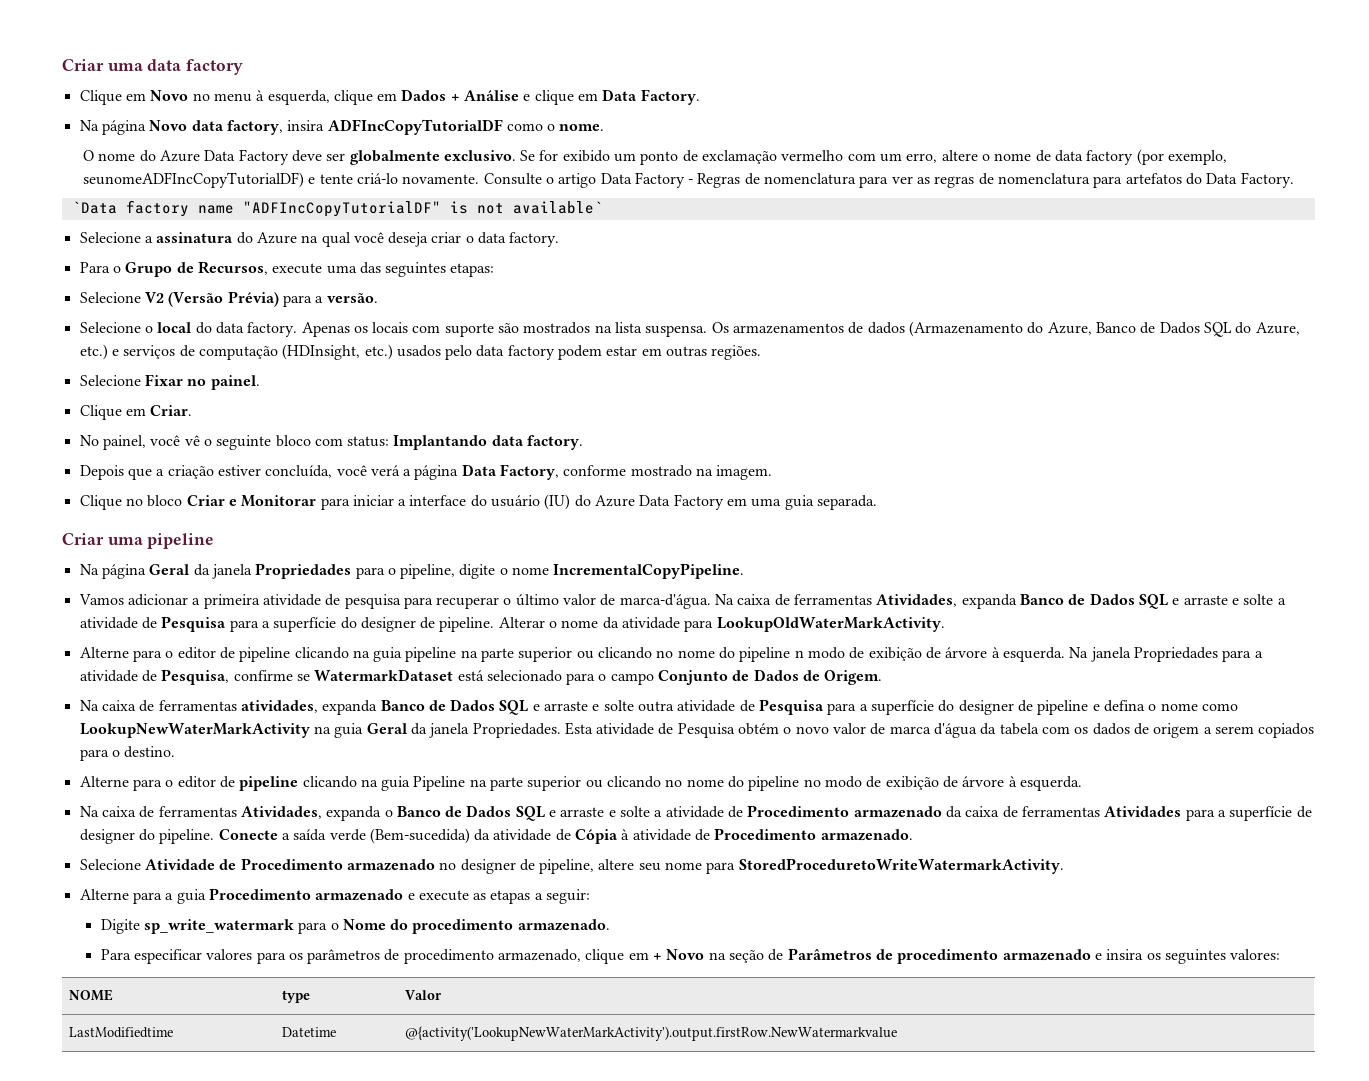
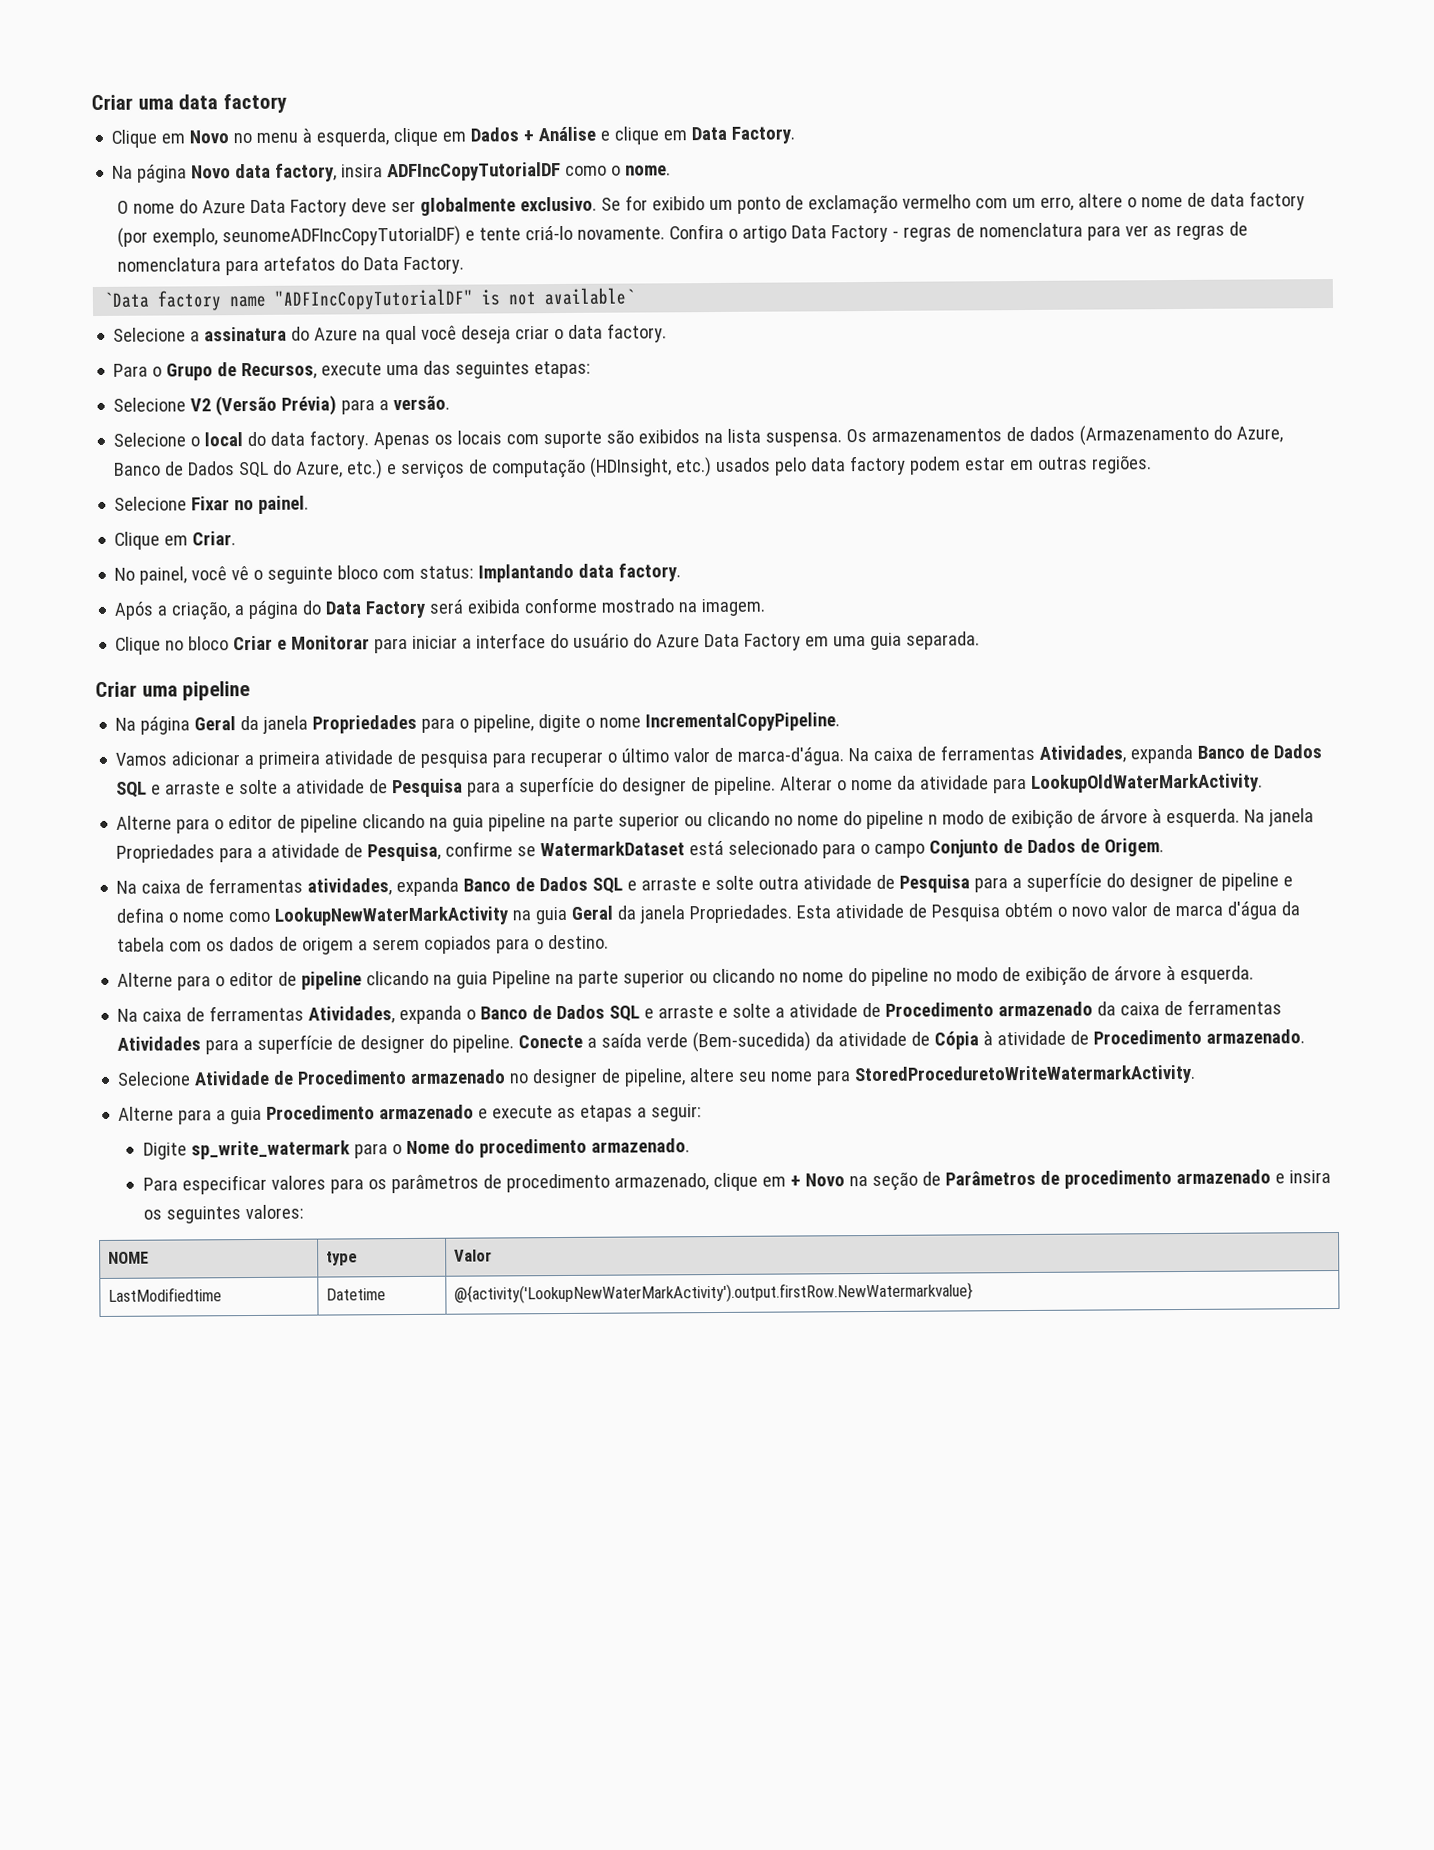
[483,173,542,185] Consulte -> [668,223,724,240] Confira
[697,173,741,188] Regras -> [902,226,952,242] regras
[523,322,591,334] mostrados -> [638,429,701,444] exibidos
[79,464,560,480] Depois que a criação estiver concluída, você verá a página Data Factory, -> [114,599,521,621] Após a criação, a página do Data Factory será exibida
[544,494,571,510] (IU) -> (630, 640) none
[404,1026,897,1041] @{activity('LookupNewWaterMarkActivity').output.firstRow.NewWatermarkvalue -> [453,1282,973,1304] @{activity('LookupNewWaterMarkActivity').output.firstRow.NewWatermarkvalue}

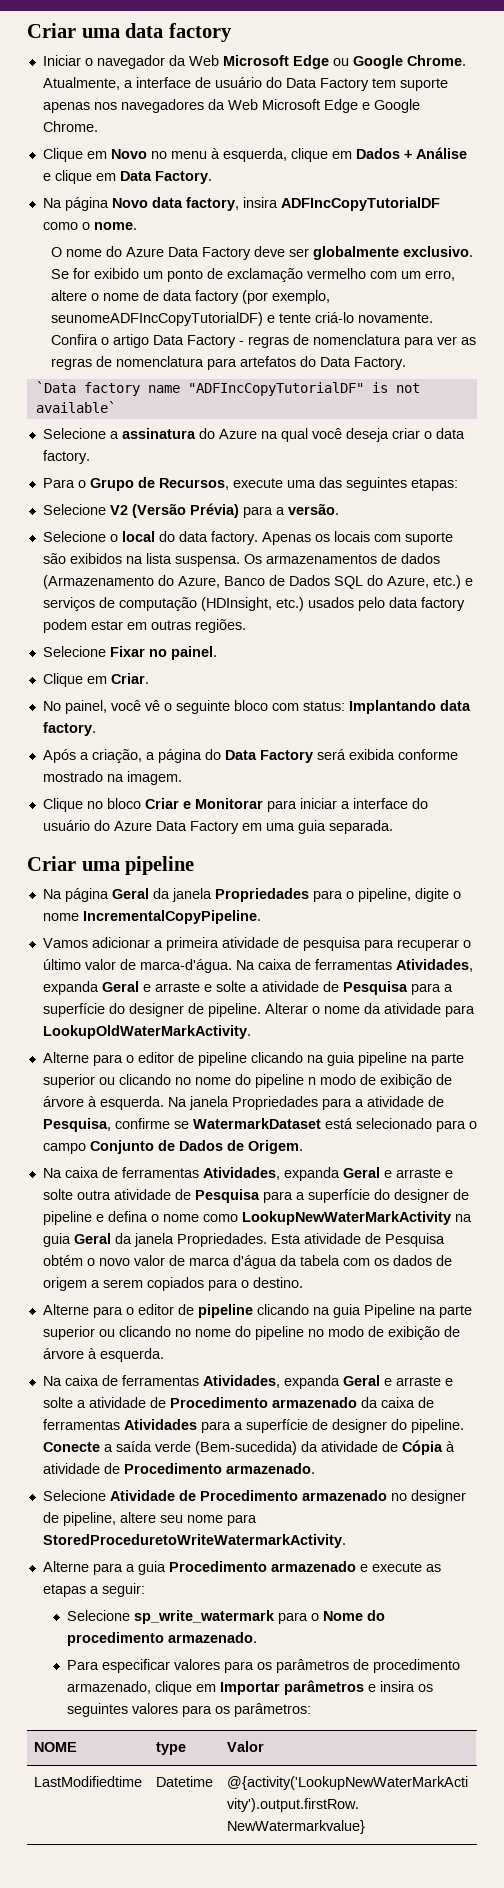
(287, 103) none -> [42,55,466,69] [42,77,448,91] [42,99,420,113] [42,121,98,132] // Iniciar o navegador da Web Microsoft Edge ou Google Chrome. Atualmente, a interface de usuário do Data Factory tem suporte apenas nos navegadores da Web Microsoft Edge e Google Chrome.
[1197,744,1323,759] [116,781,148,798] Banco de Dados SQL -> [101,981,139,992] Geral
[307,876,624,897] atividades, expanda Banco de Dados SQL -> [202,1167,380,1181] Atividades, expanda Geral
[466,1004,641,1022] o Banco de Dados SQL -> [342,1375,380,1386] Geral
[143,1142,188,1160] Digite -> [67,1610,131,1621] Selecione
[789,1169,1331,1192] [143,1204,305,1224] + Novo na seção de Parâmetros de procedimento armazenado e insira os seguintes valores: -> [220,1680,434,1695] [67,1703,312,1717] Importar parâmetros e insira os seguintes valores para os parâmetros:

